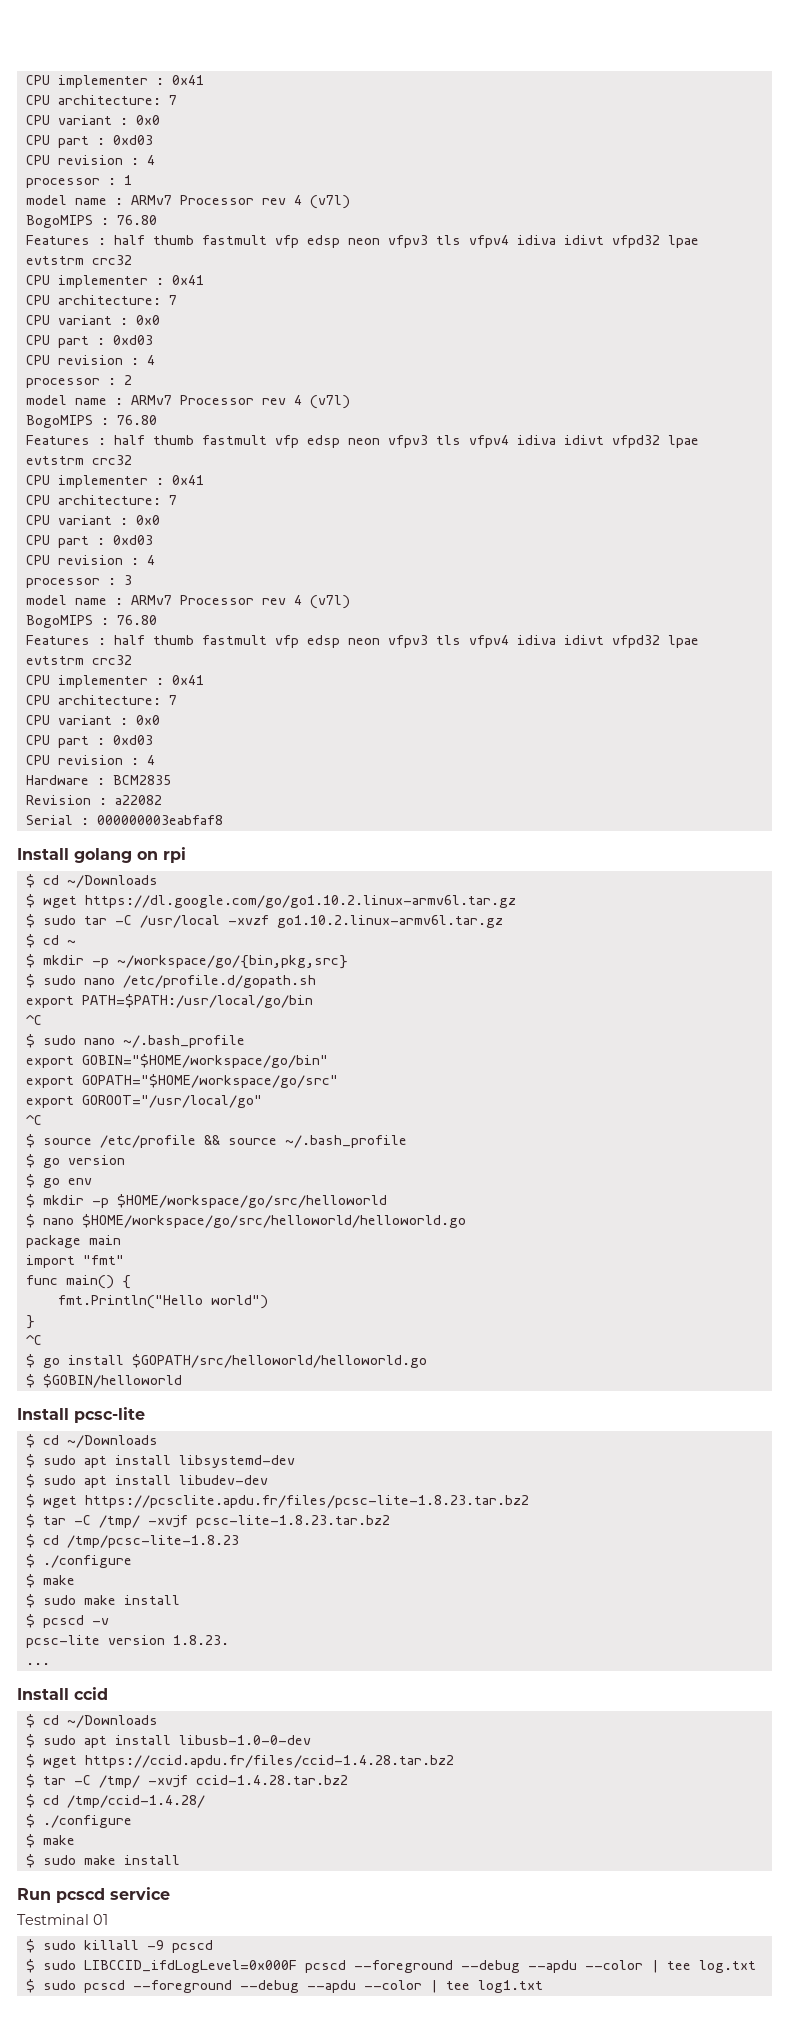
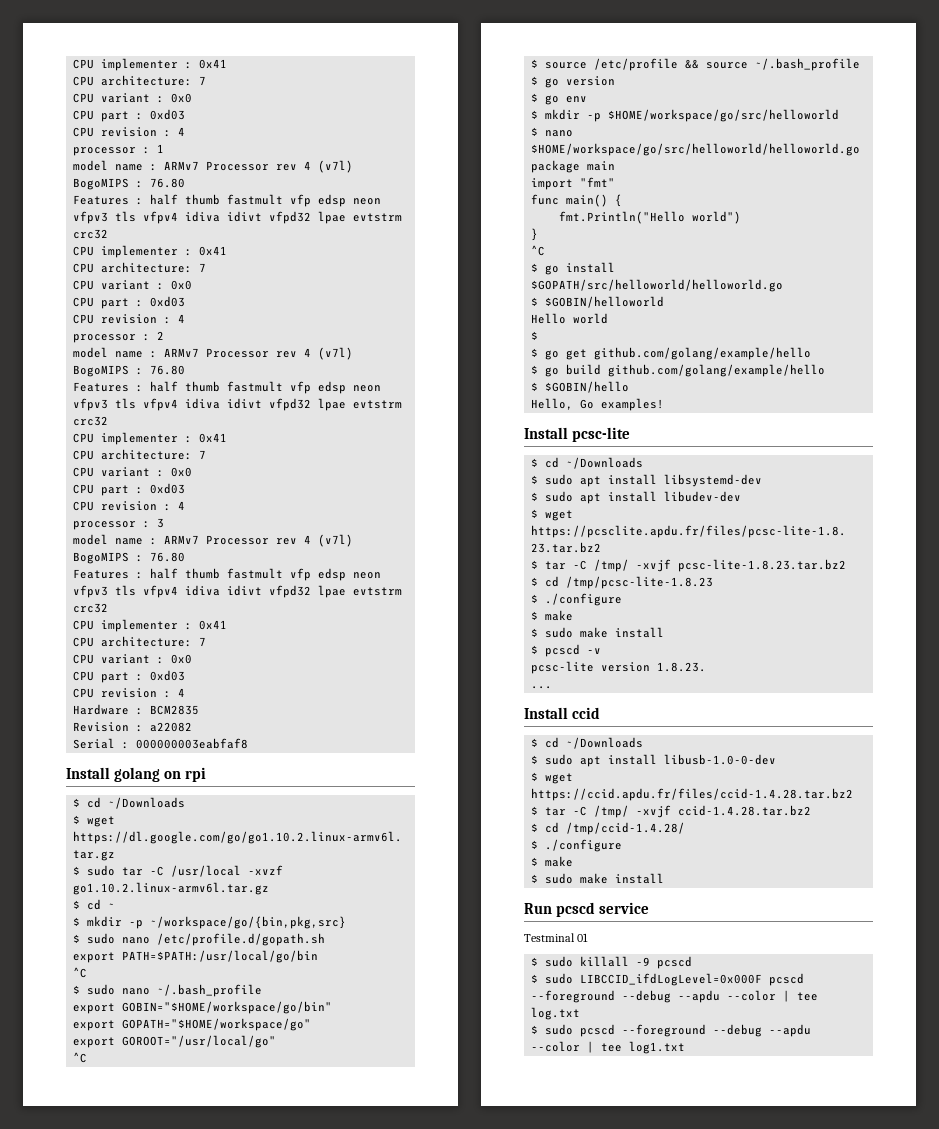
[81,1074,338,1088] GOPATH="$HOME/workspace/go/src" -> [122,1018,312,1031] GOPATH="$HOME/workspace/go"
(182, 1381) none -> [531,313,609,324] [531,331,539,340] [531,347,812,360] [531,364,826,377] [531,381,630,393] [531,398,665,411] // Hello world // $ // $ go get github.com/golang/example/hello // $ go build github.com/golang/example/hello // $ $GOBIN/hello // Hello, Go examples!

